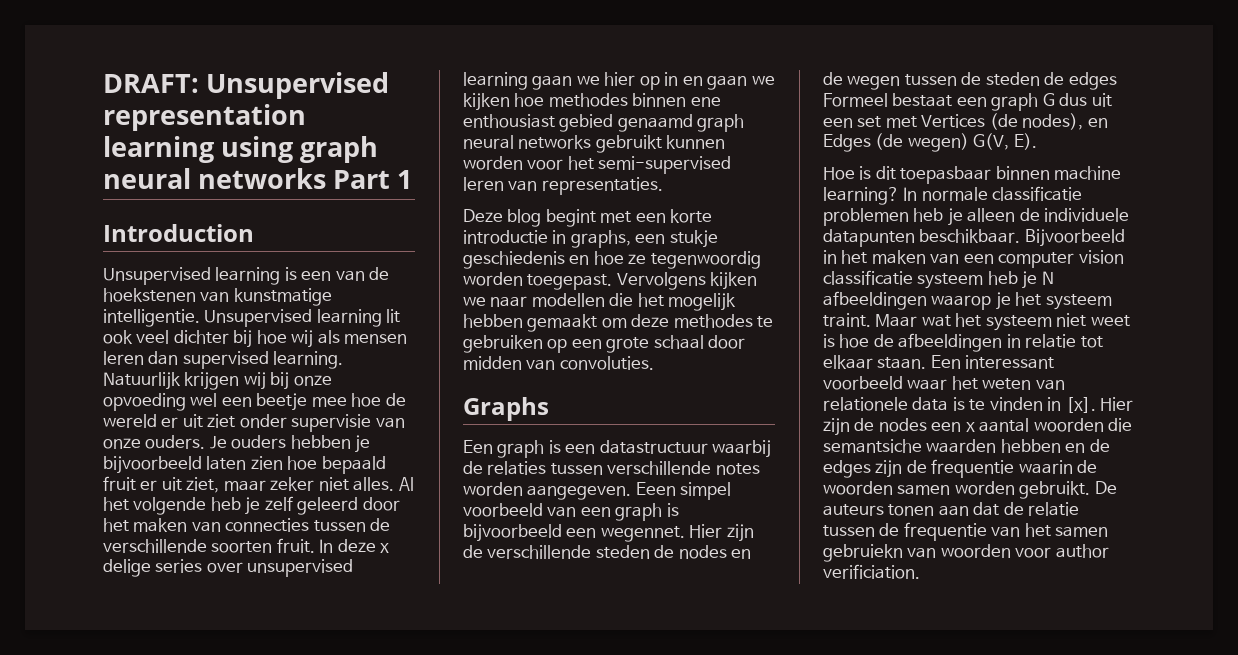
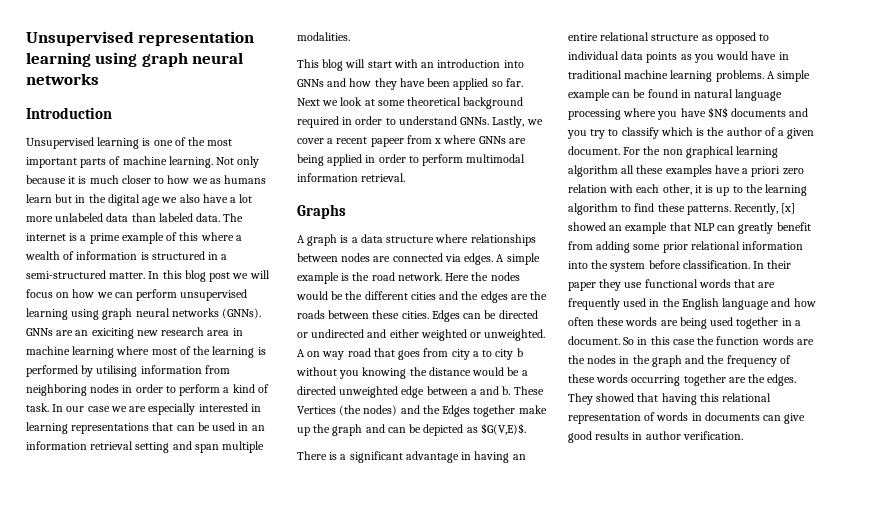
[103,74,199,93] DRAFT: -> (26, 38) none
[333,170,413,189] Part 1 -> (99, 79) none
[301,267,390,281] [103,288,332,306] [103,309,401,327] [103,330,408,348] [103,351,344,369] [103,372,332,390] [103,393,406,411] [103,414,405,432] [103,435,371,453] [103,456,386,474] [103,476,414,493] [103,496,400,515] [103,518,391,532] [103,538,390,553] [103,559,354,577] [463,72,775,90] [463,93,721,111] [463,114,745,132] [463,135,726,153] [463,156,732,174] [463,177,663,195] [463,209,713,227] [463,230,718,248] [463,251,761,269] [463,272,758,290] [463,293,737,311] [463,314,774,332] [463,335,746,353] [463,356,654,370] een van de hoekstenen van kunstmatige intelligentie. Unsupervised learning lit ook veel dichter bij hoe wij als mensen leren dan supervised learning. Natuurlijk krijgen wij bij onze opvoeding wel een beetje mee hoe de wereld er uit ziet onder supervisie van onze ouders. Je ouders hebben je bijvoorbeeld laten zien hoe bepaald fruit er uit ziet, maar zeker niet alles. Al het volgende heb je zelf geleerd door het maken van connecties tussen de verschillende soorten fruit. In deze x delige series over unsupervised learning gaan we hier op in en gaan we kijken hoe methodes binnen ene enthousiast gebied genaamd graph neural networks gebruikt kunnen worden voor het semi-supervised leren van representaties. // Deze blog begint met een korte introductie in graphs, een stukje geschiedenis en hoe ze tegenwoordig worden toegepast. Vervolgens kijken we naar modellen die het mogelijk hebben gemaakt om deze methodes te gebruiken op een grote schaal door midden van convoluties. -> [153,137,233,146] [26,156,260,168] [26,175,267,184] [26,194,253,206] [26,213,244,222] [26,232,242,244] [25,251,228,260] [26,270,270,282] [26,289,248,301] [26,308,262,320] [26,327,243,339] [26,346,266,358] [26,365,230,377] [26,384,269,396] [26,403,261,415] [26,422,265,434] [26,441,265,453] [297,32,350,41] [297,59,524,71] [297,78,523,90] [297,97,524,109] [297,116,543,128] [297,135,526,147] [297,154,526,166] [297,173,406,182] one of the most important parts of machine learning. Not only because it is much closer to how we as humans learn but in the digital age we also have a lot more unlabeled data than labeled data. The internet is a prime example of this where a wealth of information is structured in a semi-structured matter. In this blog post we will focus on how we can perform unsupervised learning using graph neural networks (GNNs). GNNs are an exiciting new research area in machine learning where most of the learning is performed by utilising information from neighboring nodes in order to perform a kind of task. In our case we are especially interested in learning representations that can be used in an information retrieval setting and span multiple modalities. // This blog will start with an introduction into GNNs and how they have been applied so far. Next we look at some theoretical background required in order to understand GNNs. Lastly, we cover a recent papeer from x where GNNs are being applied in order to perform multimodal information retrieval.
[463,440,772,458] [463,461,760,475] [463,482,732,500] [463,503,679,521] [463,524,754,542] [463,545,752,559] [823,72,1117,90] [823,93,1112,111] [823,113,1108,130] [823,133,1037,152] [823,166,1122,184] [823,186,1083,205] [823,208,1130,226] [823,229,1125,247] [823,250,1124,268] [823,270,1054,289] [823,291,1112,310] [823,313,1130,331] [823,333,1103,352] [823,355,1055,369] [823,376,1065,390] [823,397,1134,413] [823,418,1133,436] [823,439,1110,453] [823,459,1098,478] [823,481,1117,499] [823,502,1080,516] [823,522,1109,541] [823,544,1109,562] [823,564,920,579] Een graph is een datastructuur waarbij de relaties tussen verschillende notes worden aangegeven. Eeen simpel voorbeeld van een graph is bijvoorbeeld een wegennet. Hier zijn de verschillende steden de nodes en de wegen tussen de steden de edges Formeel bestaat een graph G dus uit een set met Vertices (de nodes), en Edges (de wegen) G(V, E). // Hoe is dit toepasbaar binnen machine learning? In normale classificatie problemen heb je alleen de individuele datapunten beschikbaar. Bijvoorbeeld in het maken van een computer vision classificatie systeem heb je N afbeeldingen waarop je het systeem traint. Maar wat het systeem niet weet is hoe de afbeeldingen in relatie tot elkaar staan. Een interessant voorbeeld waar het weten van relationele data is te vinden in [x]. Hier zijn de nodes een x aantal woorden die semantsiche waarden hebben en de edges zijn de frequentie waarin de woorden samen worden gebruikt. De auteurs tonen aan dat de relatie tussen de frequentie van het samen gebruiekn van woorden voor author verificiation. -> [297,234,536,246] [297,253,540,265] [297,272,520,284] [296,291,548,303] [297,310,538,322] [297,329,546,341] [297,348,523,360] [296,367,528,379] [297,386,544,398] [297,405,547,417] [297,423,526,436] [297,451,526,463] [568,32,770,44] [568,51,789,63] [568,70,811,82] [568,89,783,101] [568,107,809,120] [567,127,815,139] [568,146,779,158] [568,165,804,177] [568,184,808,196] [568,203,796,215] [568,222,811,234] [568,241,804,253] [568,260,792,272] [568,279,776,291] [568,298,816,310] [568,317,801,329] [568,336,814,345] [568,355,791,367] [568,374,797,386] [568,393,772,405] [568,412,806,424] [568,431,743,443] A graph is a data structure where relationships between nodes are connected via edges. A simple example is the road network. Here the nodes would be the different cities and the edges are the roads between these cities. Edges can be directed or undirected and either weighted or unweighted. A on way road that goes from city a to city b without you knowing the distance would be a directed unweighted edge between a and b. These Vertices (the nodes) and the Edges together make up the graph and can be depicted as $G(V,E)$. // There is a significant advantage in having an entire relational structure as opposed to individual data points as you would have in traditional machine learning problems. A simple example can be found in natural language processing where you have $N$ documents and you try to classify which is the author of a given document. For the non graphical learning algorithm all these examples have a priori zero relation with each other, it is up to the learning algorithm to find these patterns. Recently, [x] showed an example that NLP can greatly benefit from adding some prior relational information into the system before classification. In their paper they use functional words that are frequently used in the English language and how often these words are being used together in a document. So in this case the function words are the nodes in the graph and the frequency of these words occurring together are the edges. They showed that having this relational representation of words in documents can give good results in author verification.

